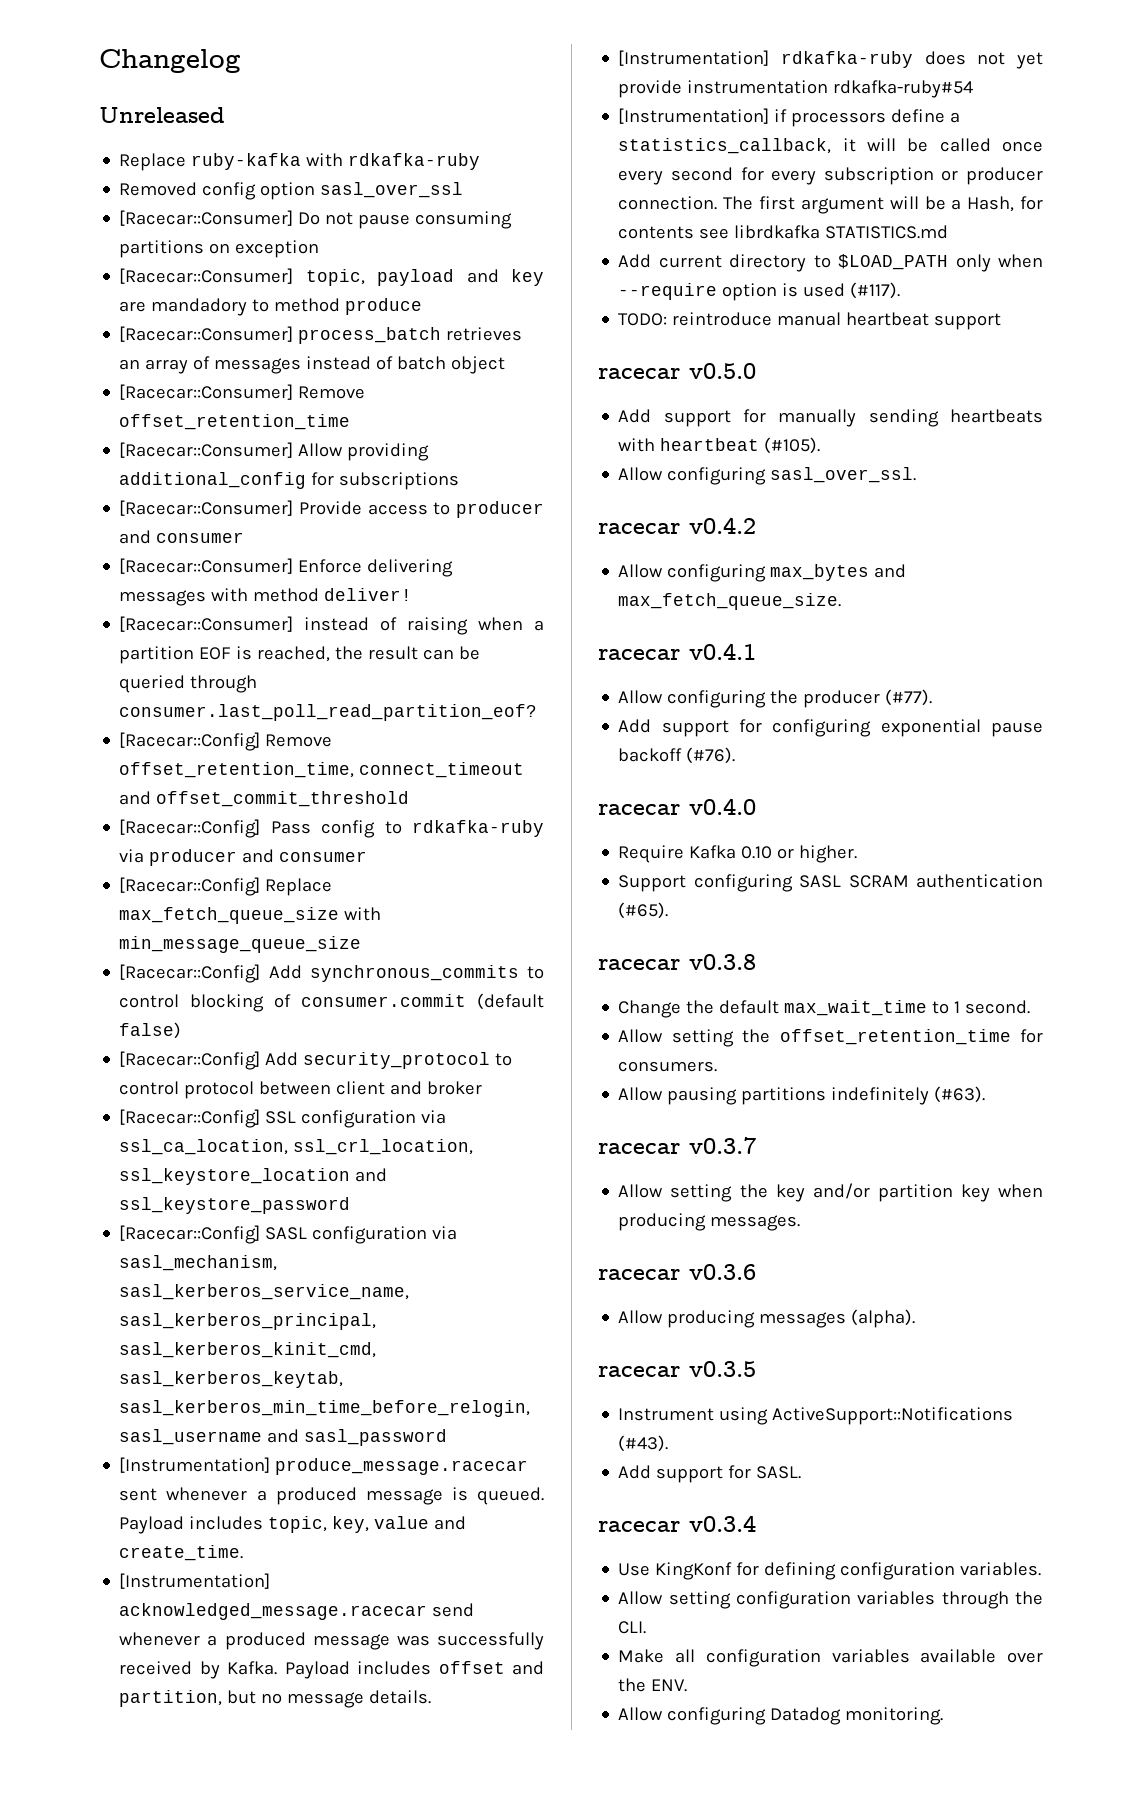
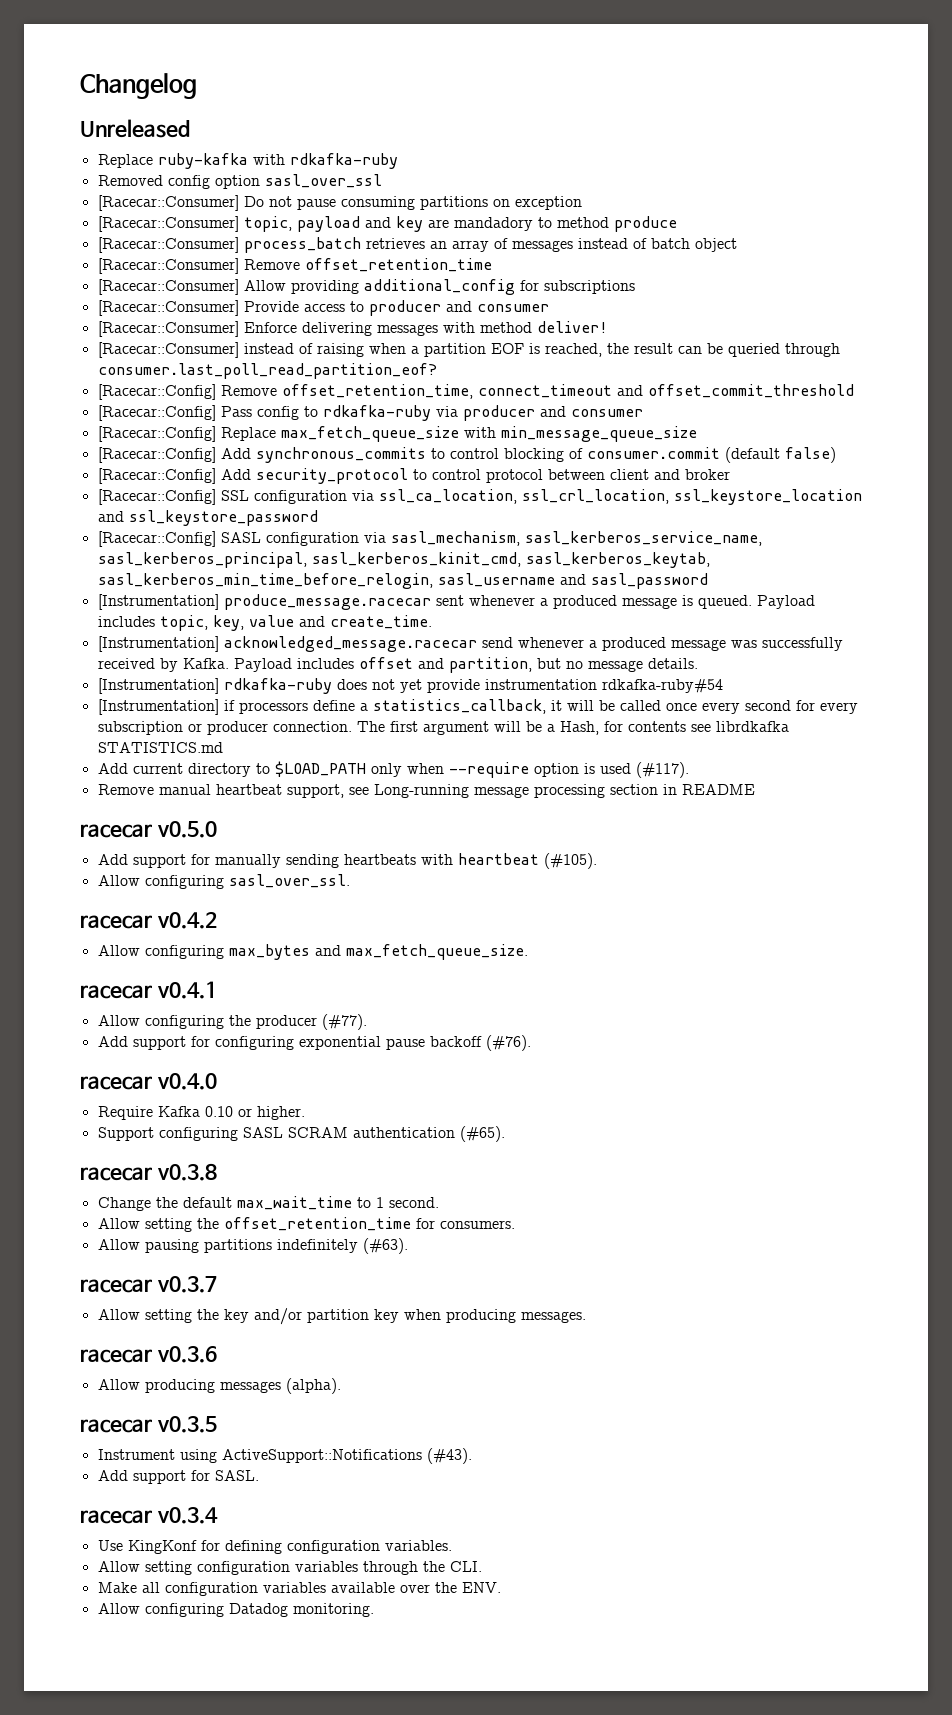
[618,312,1002,330] TODO: reintroduce manual heartbeat support -> [97,784,755,798] Remove manual heartbeat support, see Long-running message processing section in README

